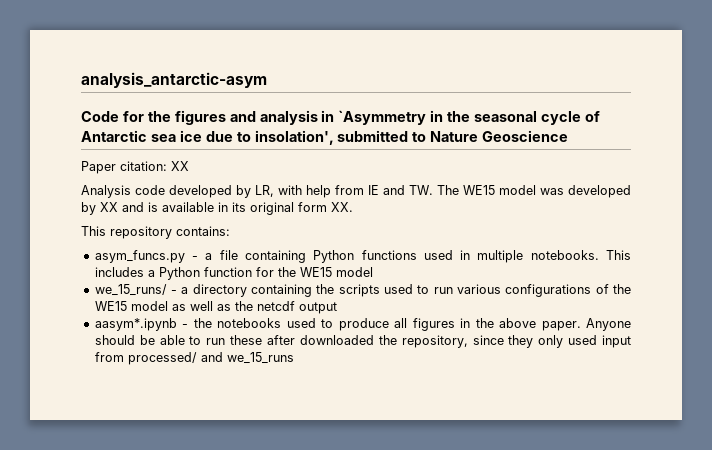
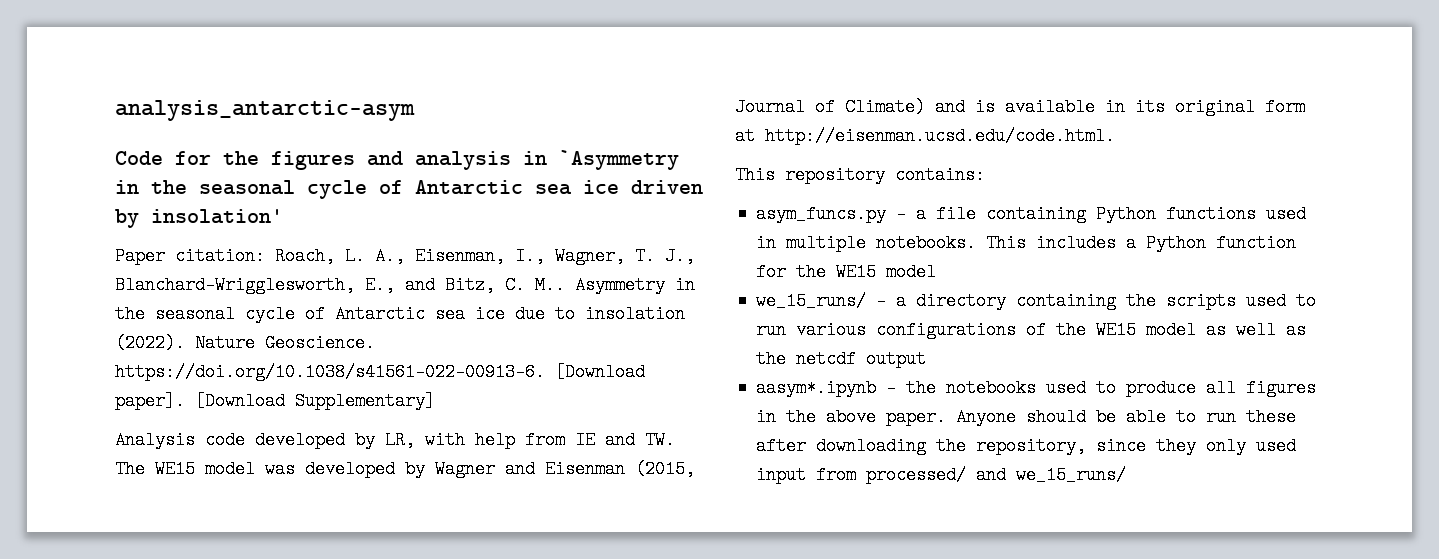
[205,130,569,145] [81,161,189,174] due to insolation', submitted to Nature Geoscience // Paper citation: XX -> [631,180,703,194] [115,209,283,228] [115,247,695,265] [115,276,695,294] [115,305,685,323] [115,334,375,352] [115,363,645,381] [115,392,435,410] driven by insolation' // Paper citation: Roach, L. A., Eisenman, I., Wagner, T. J., Blanchard-Wrigglesworth, E., and Bitz, C. M.. Asymmetry in the seasonal cycle of Antarctic sea ice due to insolation (2022). Nature Geoscience. https://doi.org/10.1038/s41561-022-00913-6. [Download paper]. [Download Supplementary]
[100,202,118,212] XX -> [435,460,695,478] [735,98,925,116] Wagner and Eisenman (2015, Journal of Climate)
[331,202,353,212] XX. -> [735,127,1115,145] at http://eisenman.ucsd.edu/code.html.
[299,335,374,345] downloaded -> [816,437,927,455] downloading
[226,352,294,364] we_15_runs -> [1016,466,1127,484] we_15_runs/

